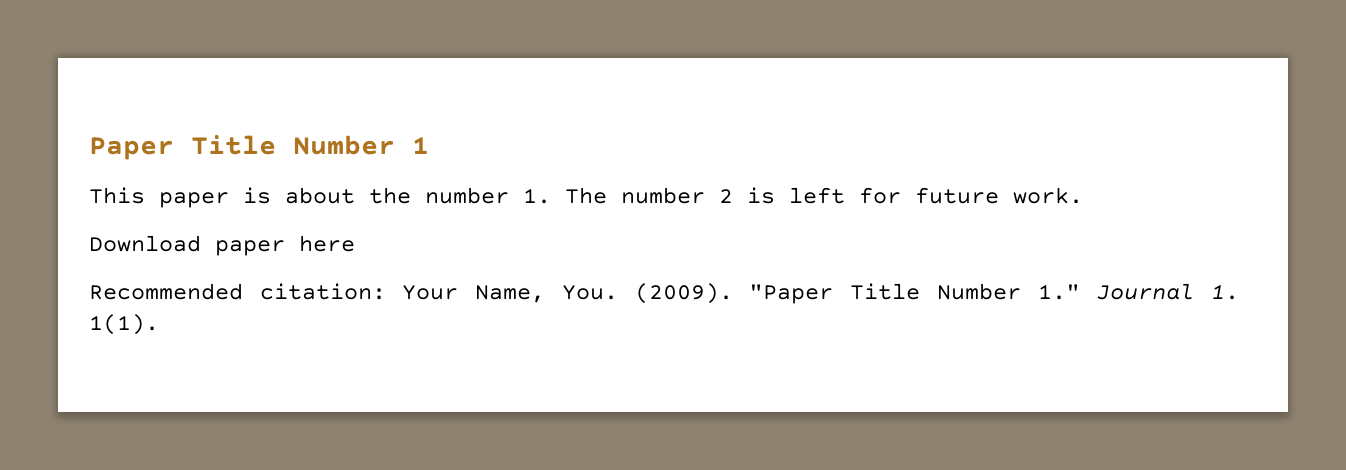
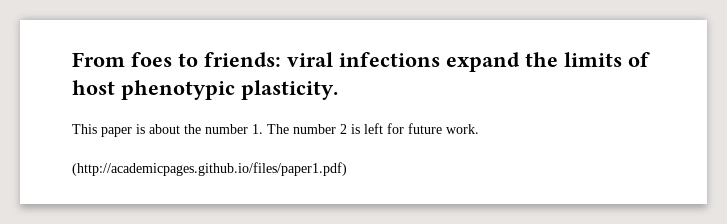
[89,135,429,160] Paper Title Number 1 -> [72,52,650,72] [72,80,338,100] From foes to friends: viral infections expand the limits of host phenotypic plasticity.
[89,235,355,256] [89,283,1240,304] [89,314,159,335] Download paper here // Recommended citation: Your Name, You. (2009). "Paper Title Number 1." Journal 1. 1(1). -> [72,162,347,176] (http://academicpages.github.io/files/paper1.pdf)

